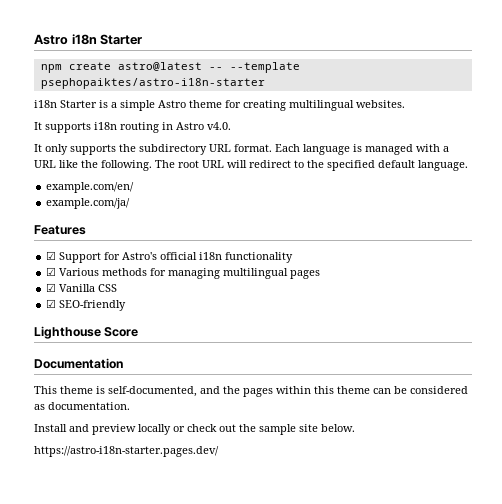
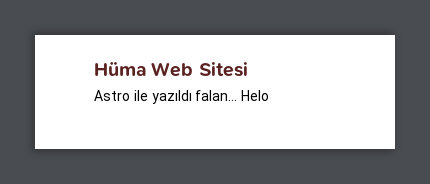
[34,34,143,45] [40,62,300,73] [40,78,265,89] [34,100,405,111] [34,122,231,133] [34,144,449,155] [34,160,468,171] [46,182,135,193] [46,198,131,209] [34,225,86,235] [46,251,294,263] [46,267,321,279] [46,283,118,292] [46,299,127,311] [34,326,139,339] [34,358,123,369] [34,386,468,397] [34,402,130,410] [34,424,355,435] [34,446,219,457] Astro i18n Starter // npm create astro@latest -- --template psephopaiktes/astro-i18n-starter // i18n Starter is a simple Astro theme for creating multilingual websites. // It supports i18n routing in Astro v4.0. // It only supports the subdirectory URL format. Each language is managed with a URL like the following. The root URL will redirect to the specified default language. // example.com/en/ // example.com/ja/ // Features // ☑ Support for Astro's official i18n functionality // ☑ Various methods for managing multilingual pages // ☑ Vanilla CSS // ☑ SEO-friendly // Lighthouse Score // Documentation // This theme is self-documented, and the pages within this theme can be considered as documentation. // Install and preview locally or check out the sample site below. // https://astro-i18n-starter.pages.dev/ -> [94,62,248,77] [94,90,270,104] Hüma Web Sitesi // Astro ile yazıldı falan... Helo

